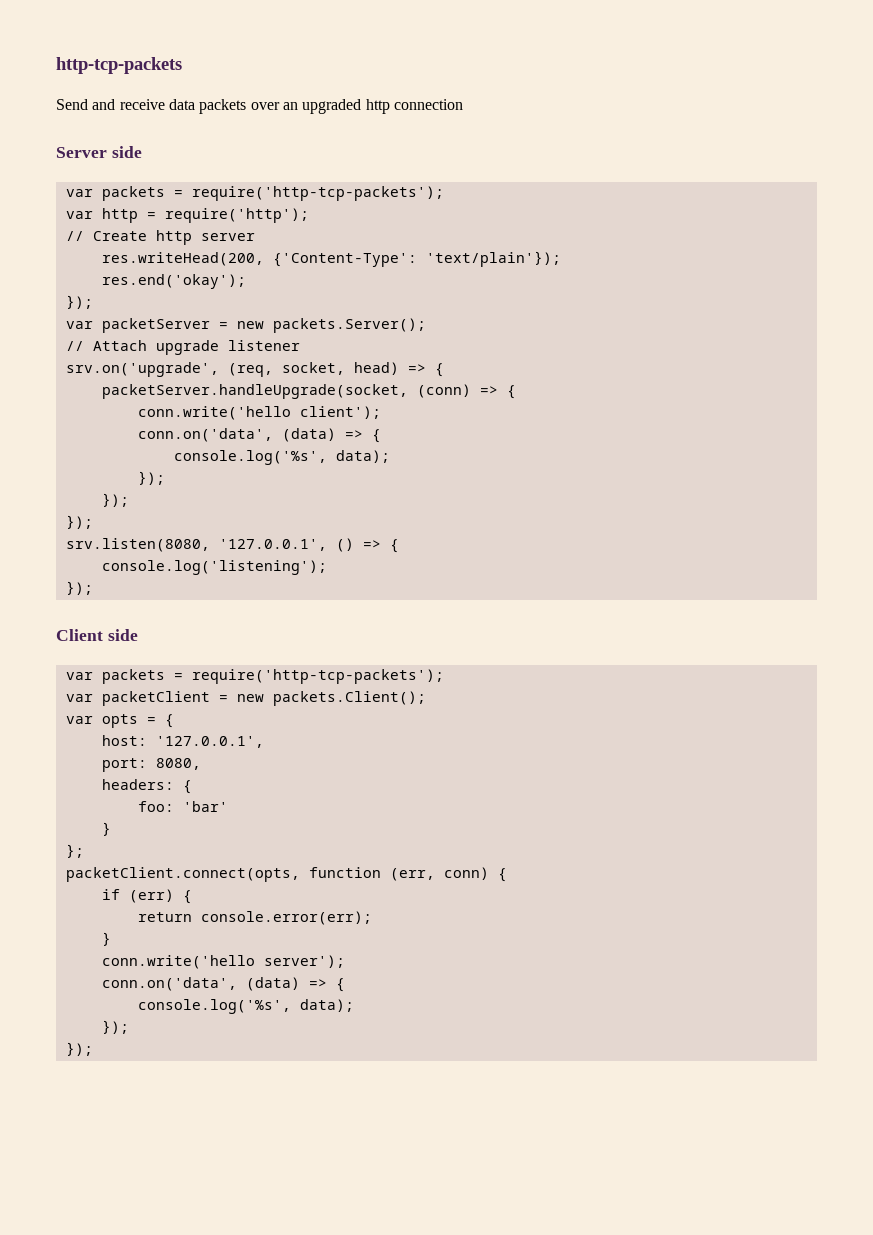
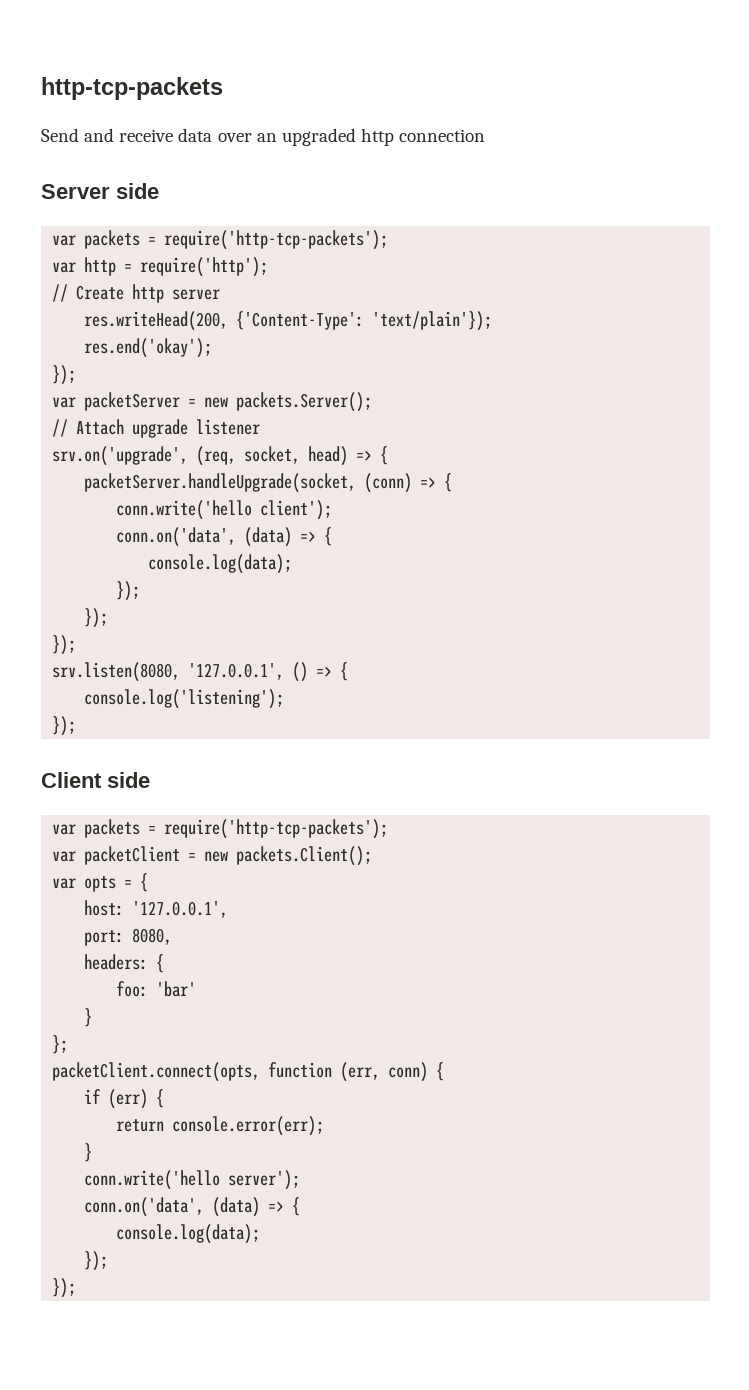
[199,99,247,114] packets -> (213, 135) none
[173,450,390,465] console.log('%s', data); -> [148,554,293,574] console.log(data);
[137,999,354,1014] console.log('%s', data); -> [116,1224,261,1244] console.log(data);

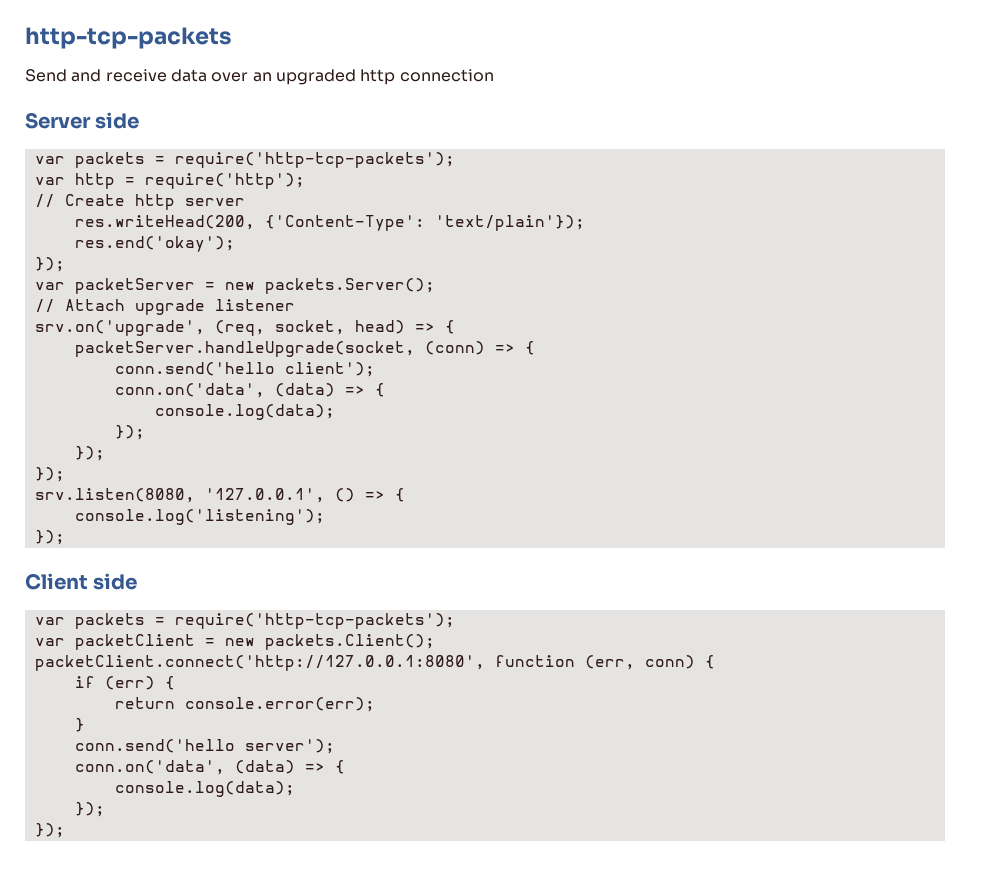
[116,500,253,520] conn.write('hello -> [114,362,275,376] conn.send('hello
[52,873,149,892] [84,900,229,918] [84,928,173,946] [84,954,165,973] [116,981,197,997] [84,1008,93,1027] [52,1035,69,1054] [52,1062,261,1082] var opts = { // host: '127.0.0.1', // port: 8080, // headers: { // foo: 'bar' // } // }; // packetClient.connect(opts, -> [34,655,485,671] packetClient.connect('http://127.0.0.1:8080',
[84,1170,221,1190] conn.write('hello -> [74,739,235,753] conn.send('hello

